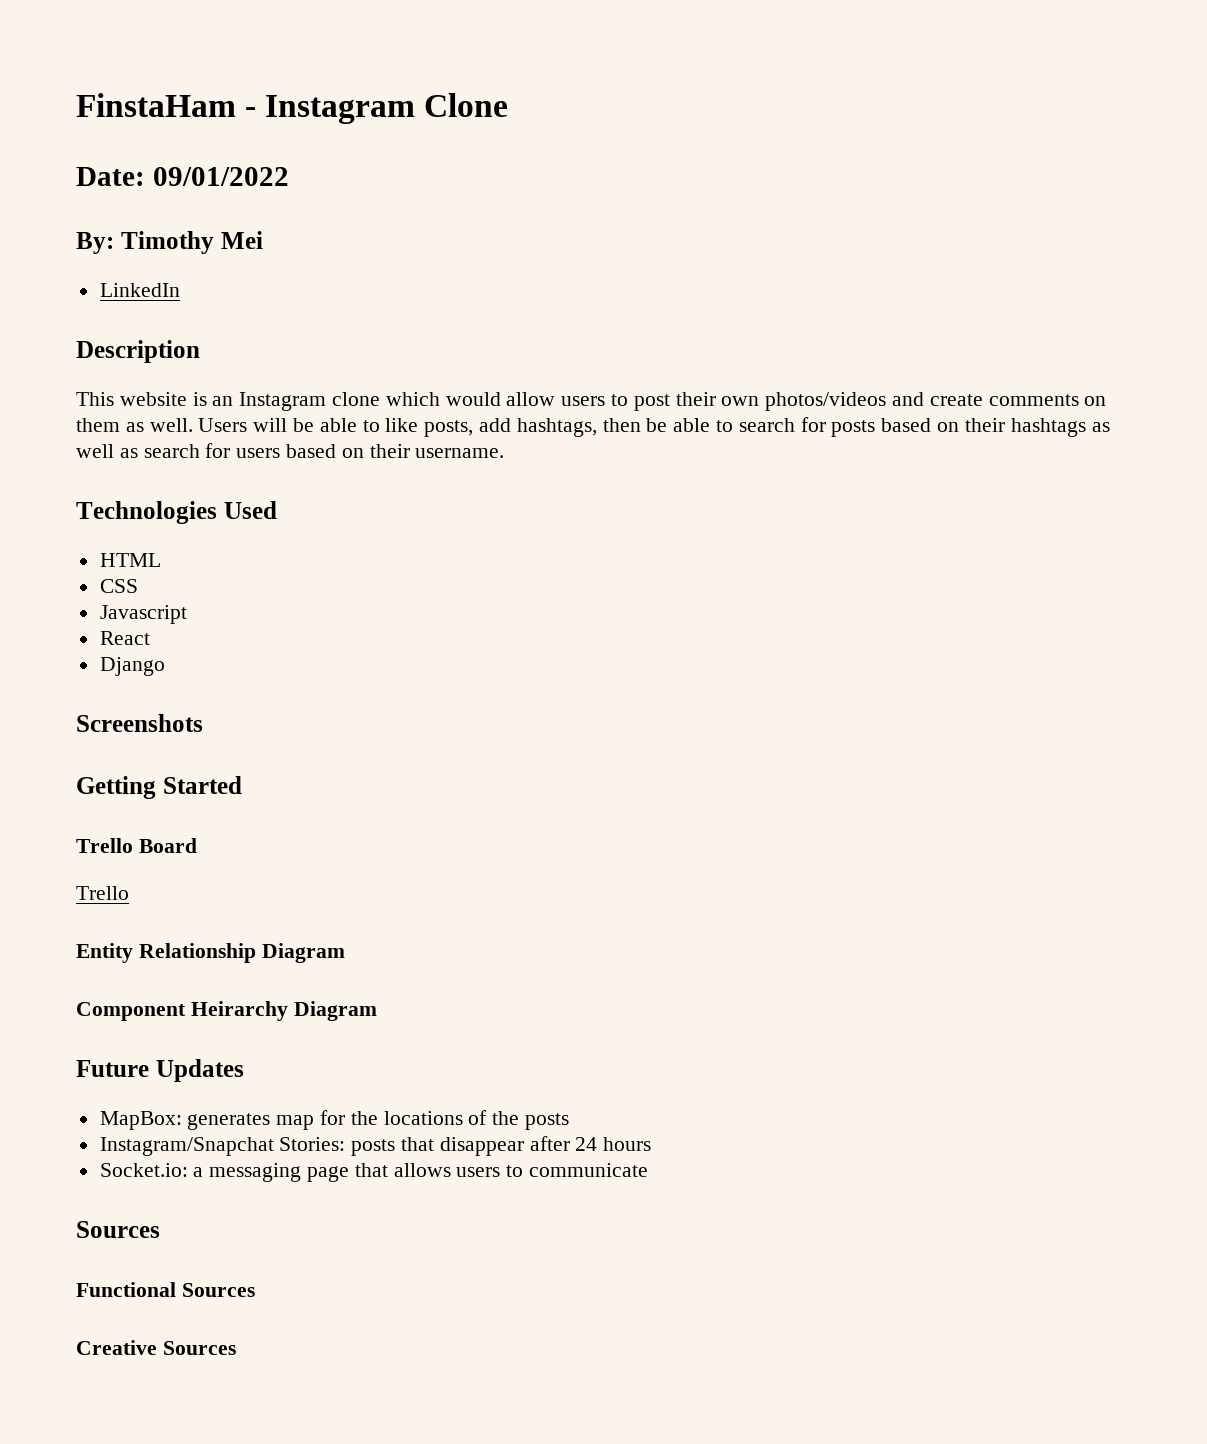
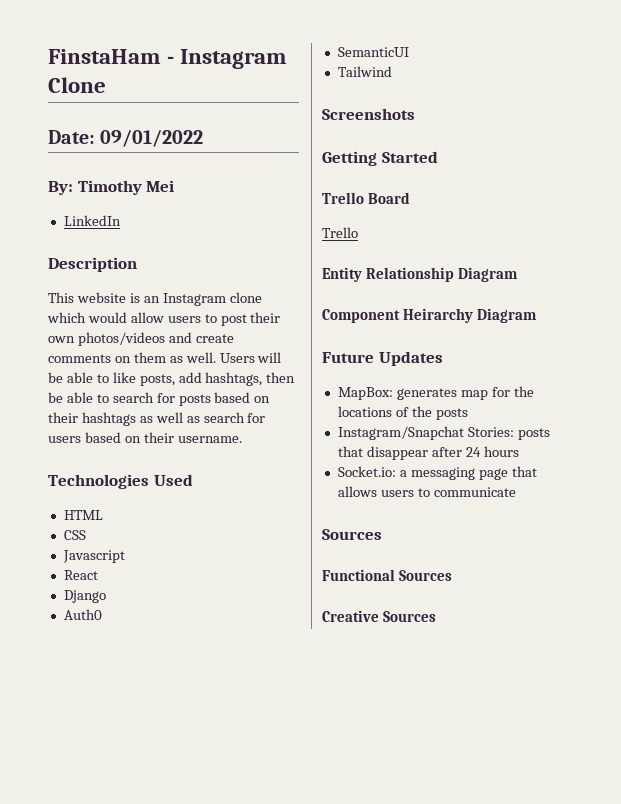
(165, 666) none -> [63,609,102,620] [337,47,409,57] [337,66,392,77] // Auth0 // SemanticUI // Tailwind

